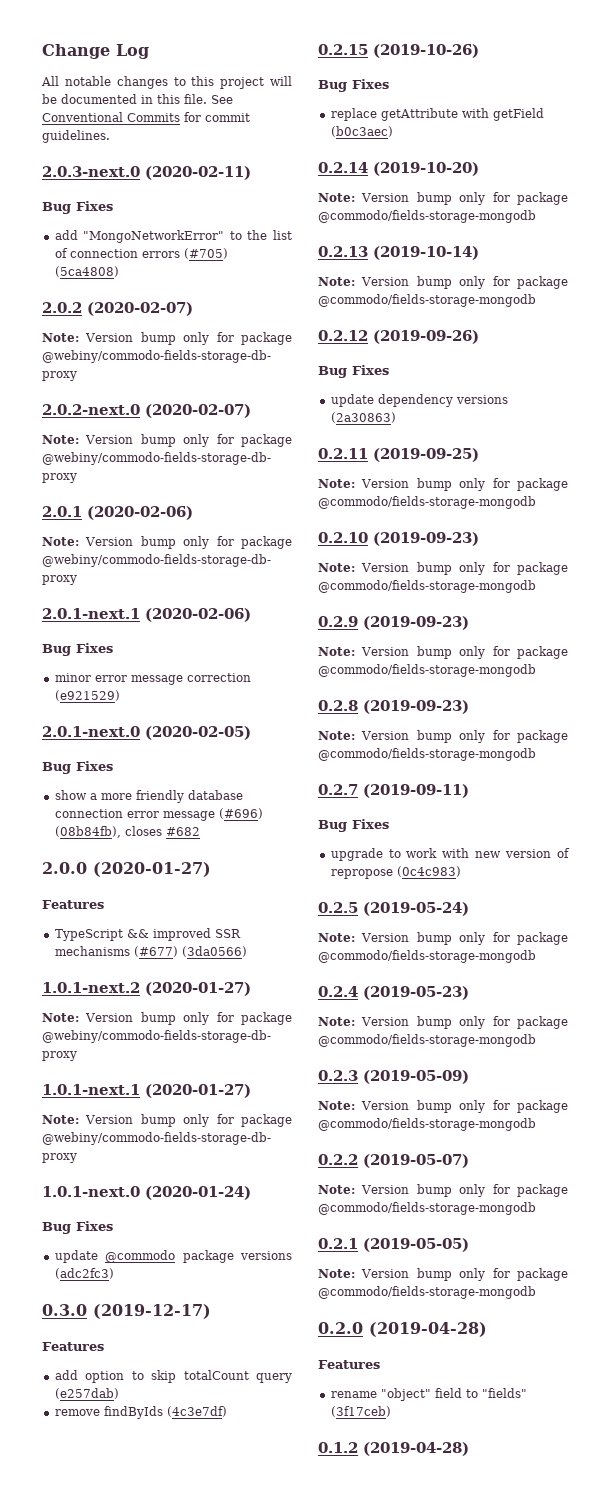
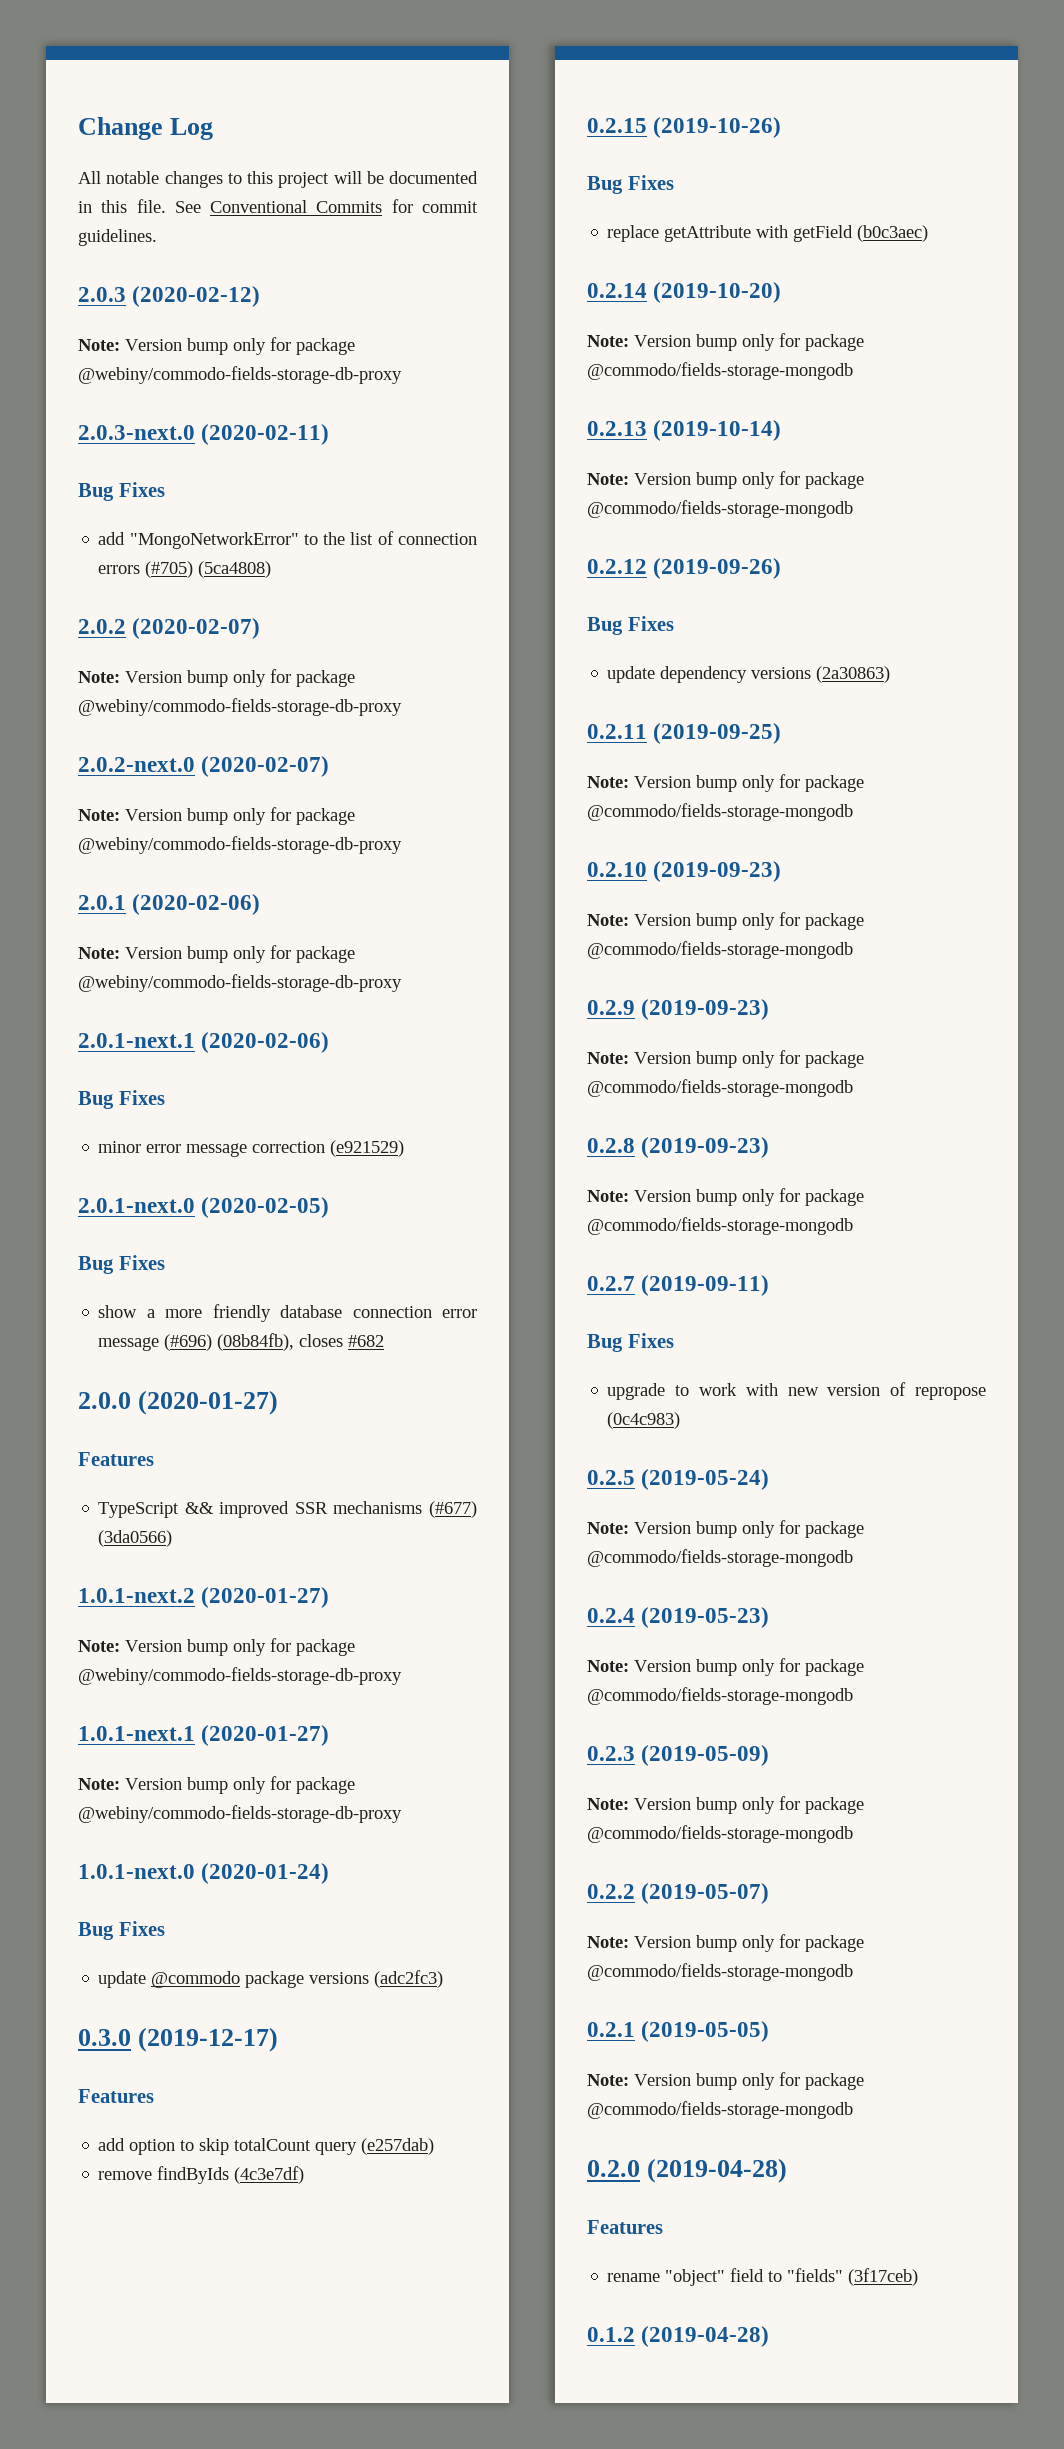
(110, 136) none -> [78,286,261,307] [78,337,355,355] [78,366,402,384] // 2.0.3 (2020-02-12) // Note: Version bump only for package @webiny/commodo-fields-storage-db-proxy

